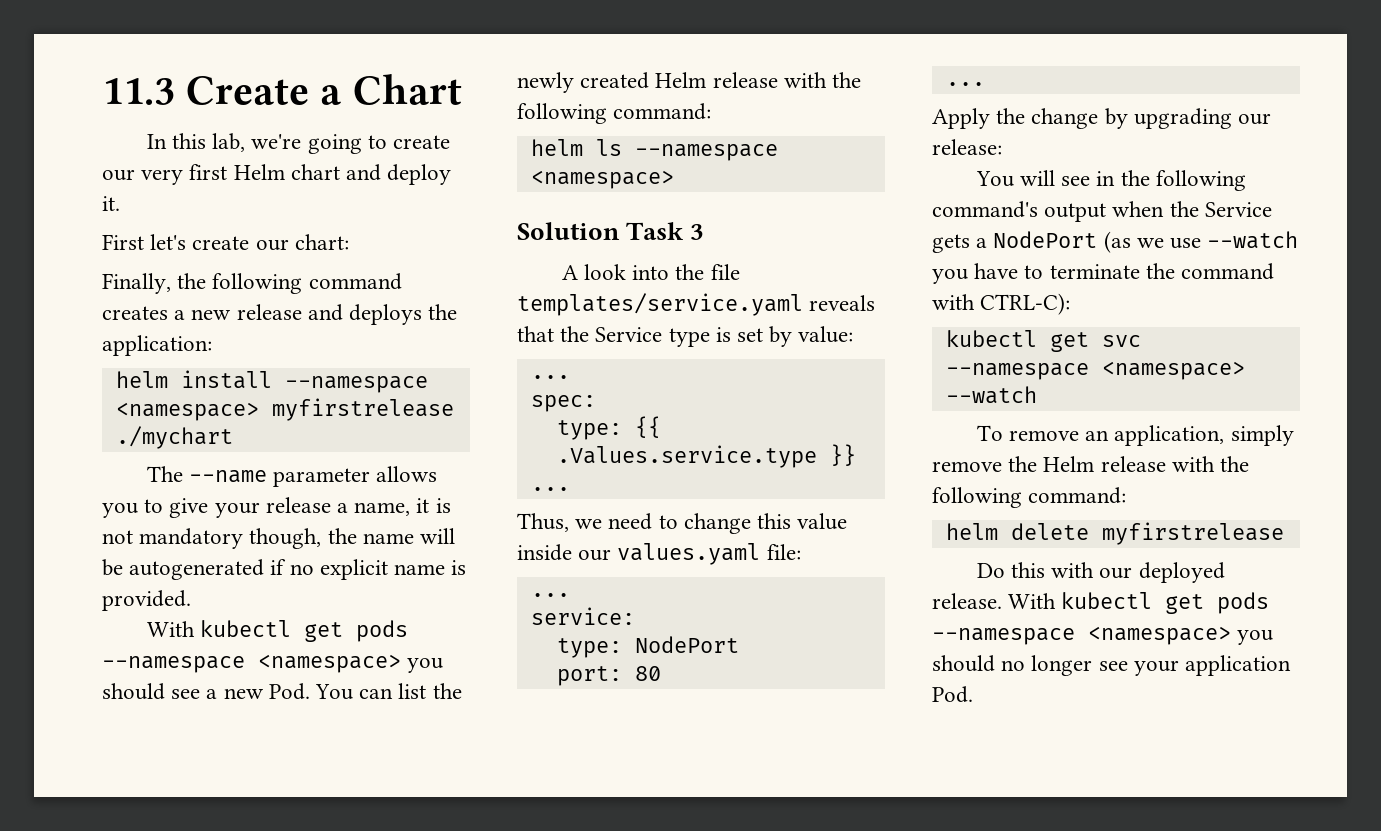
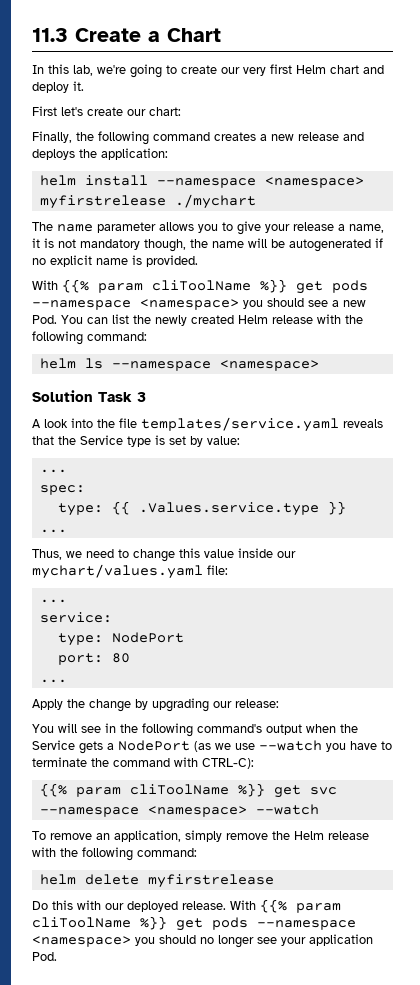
[188,470,267,483] --name -> [57,224,93,232] name
[199,620,291,637] kubectl -> [62,279,287,293] {{% param cliToolName %}}
[617,543,761,565] values.yaml -> [32,564,203,579] mychart/values.yaml
[945,330,1037,347] kubectl -> [39,783,265,797] {{% param cliToolName %}}
[1061,592,1153,609] kubectl -> [260,899,341,913] [32,916,167,930] {{% param cliToolName %}}

